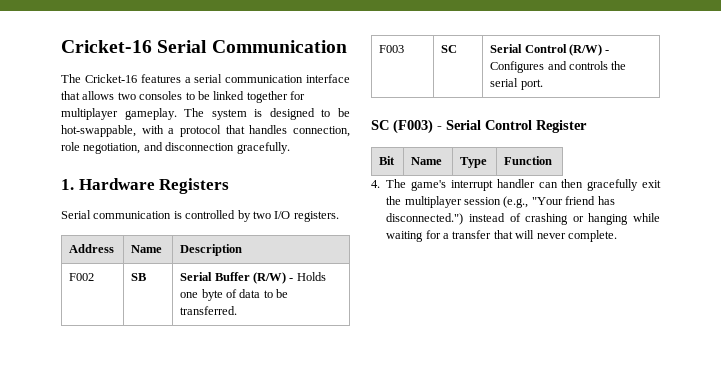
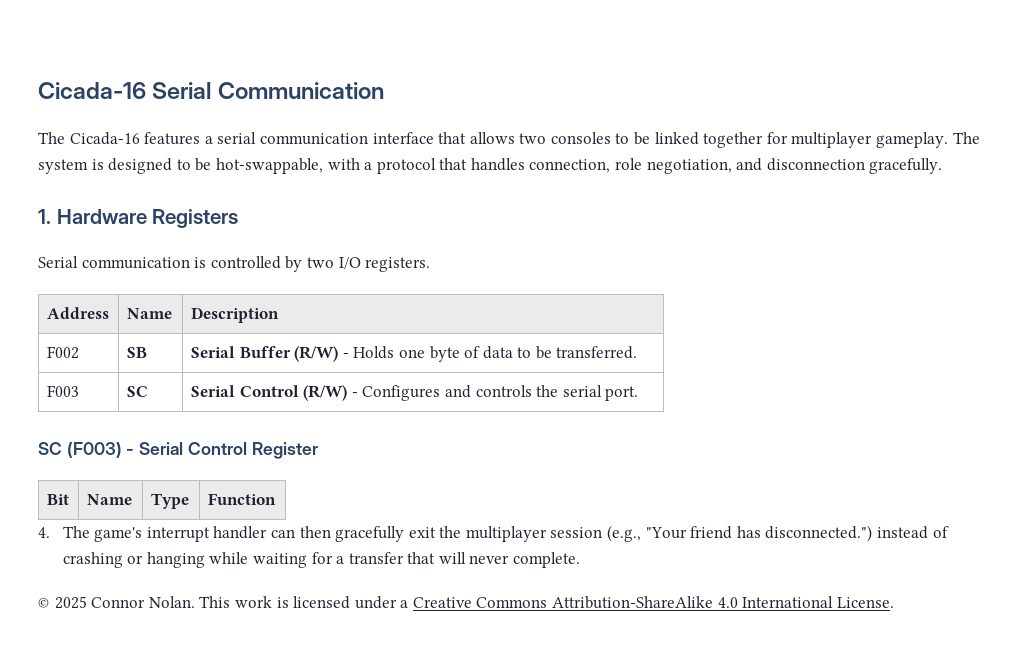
[61,40,152,53] Cricket-16 -> [38,82,146,99] Cicada-16
[84,74,137,83] Cricket-16 -> [69,132,140,145] Cicada-16
(617, 236) none -> [38,596,894,609] // © 2025 Connor Nolan. This work is licensed under a Creative Commons Attribution-ShareAlike 4.0 International License.

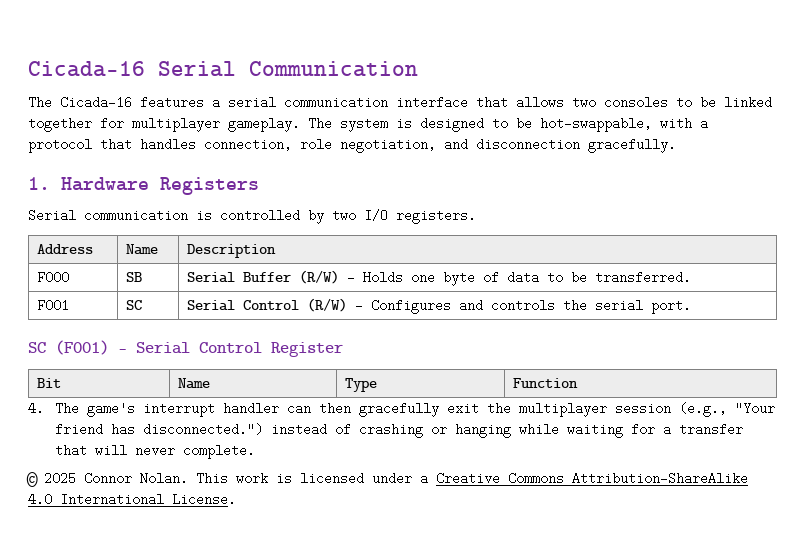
[46,346,79,359] F002 -> [37,271,70,284] F000
[46,385,79,397] F003 -> [37,299,70,312] F001
[66,442,122,458] (F003) -> [55,340,109,355] (F001)

